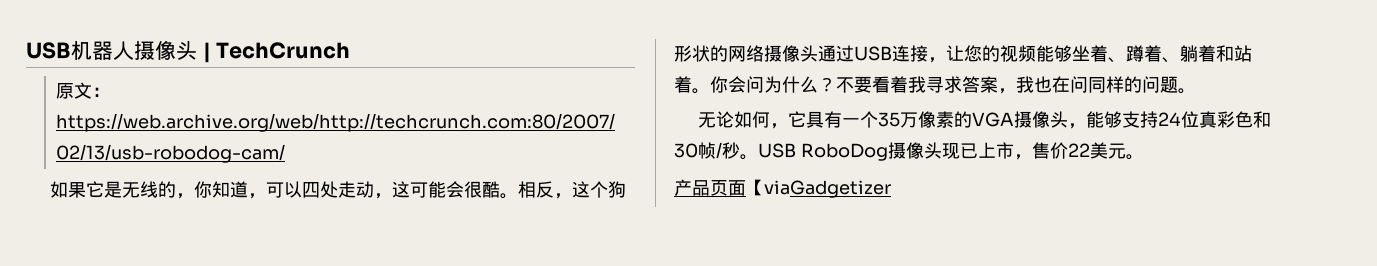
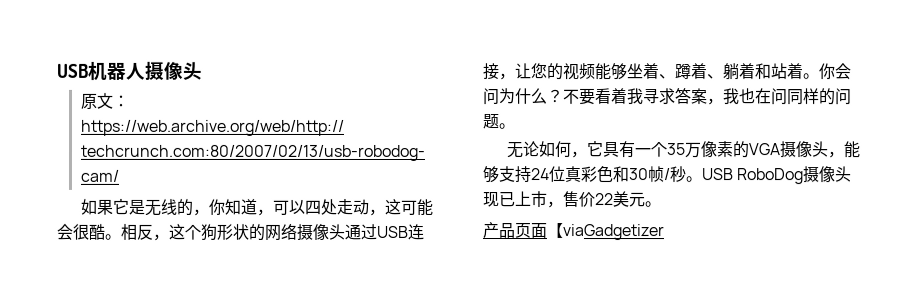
[202,42,351,63] | TechCrunch -> (203, 70) none

